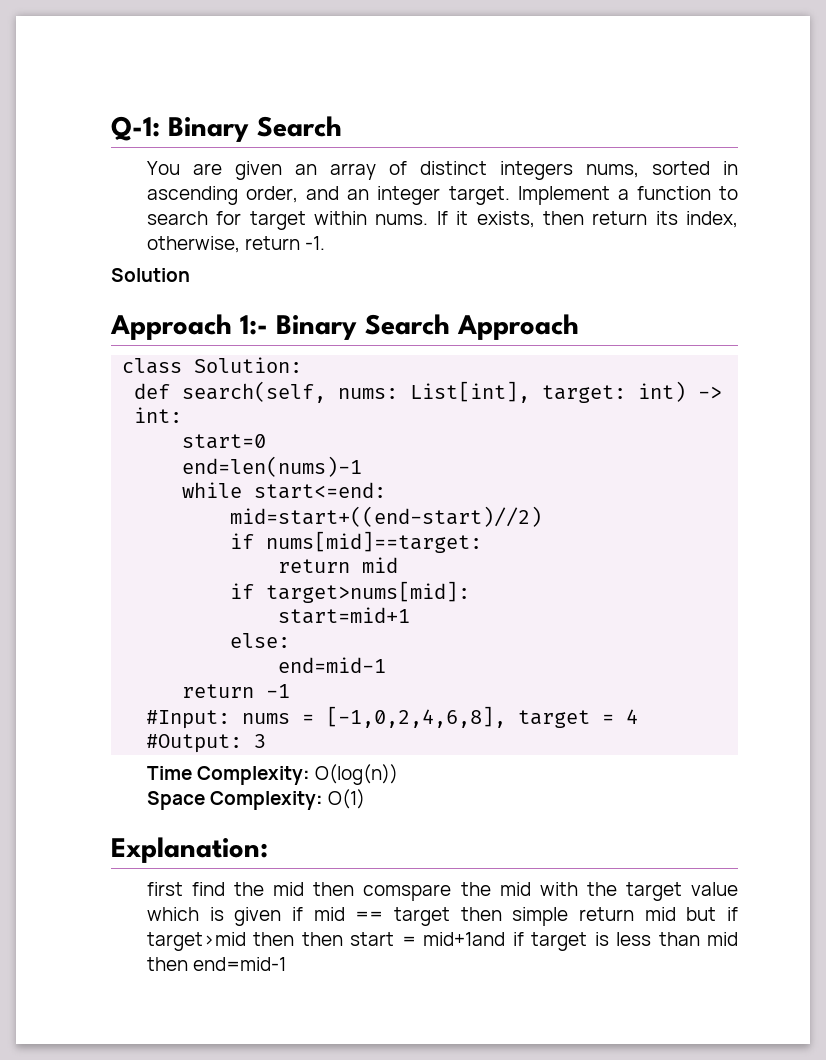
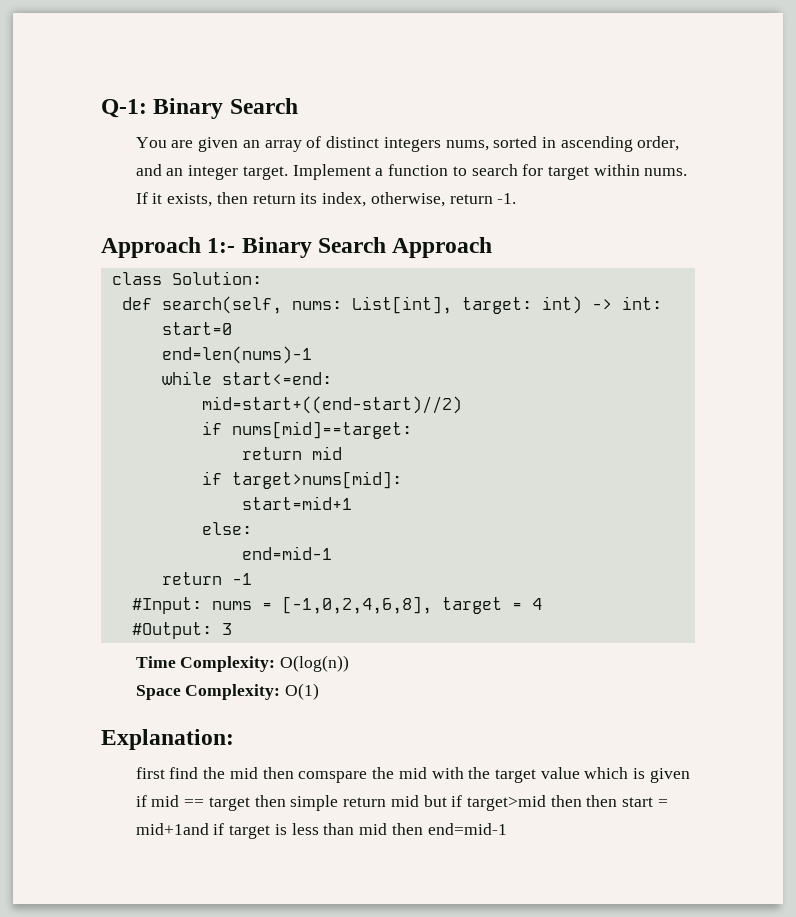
[111,268,190,282] // Solution -> (517, 198) none

